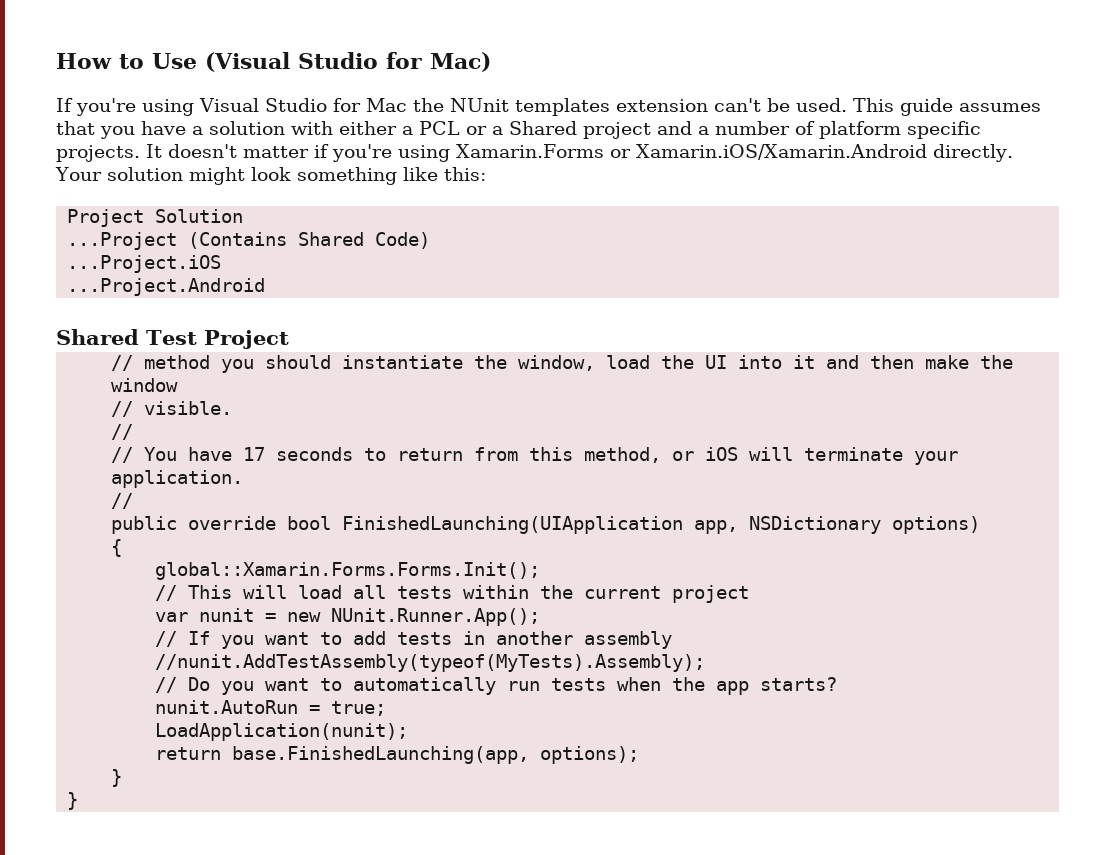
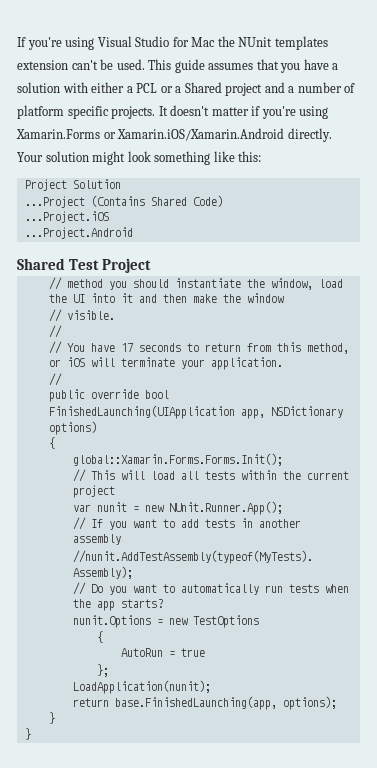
[56,52,491,72] How to Use (Visual Studio for Mac) // -> (17, 42) none
[155,700,387,716] nunit.AutoRun = true; -> [72,615,259,628] [96,631,103,643] [120,648,205,657] [96,664,109,677] nunit.Options = new TestOptions // { // AutoRun = true // };

